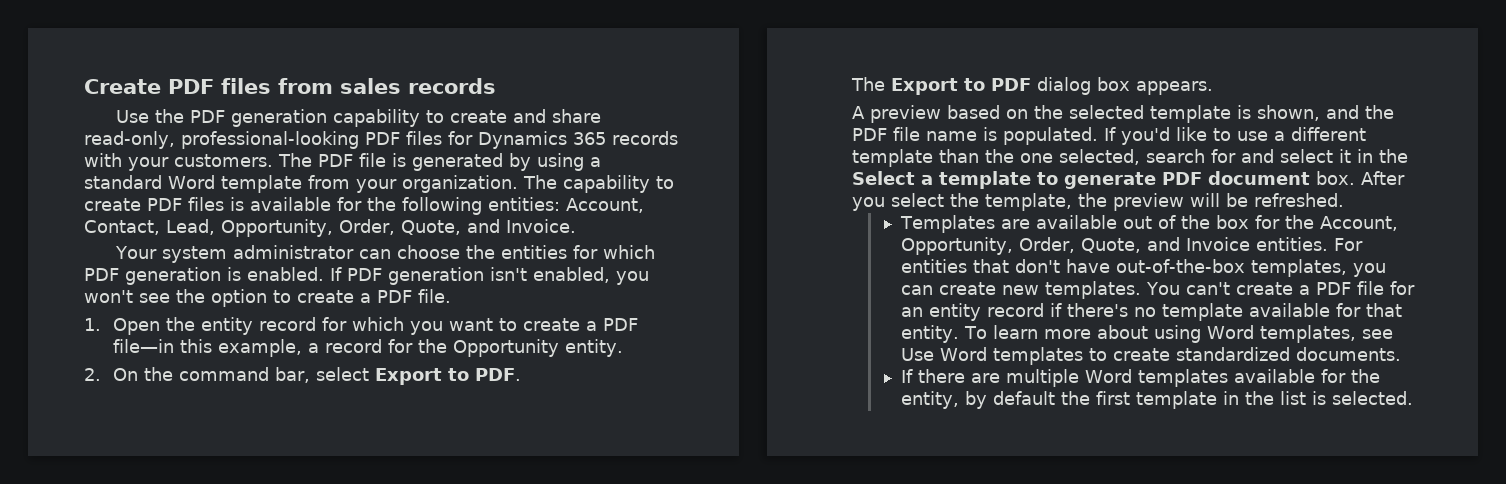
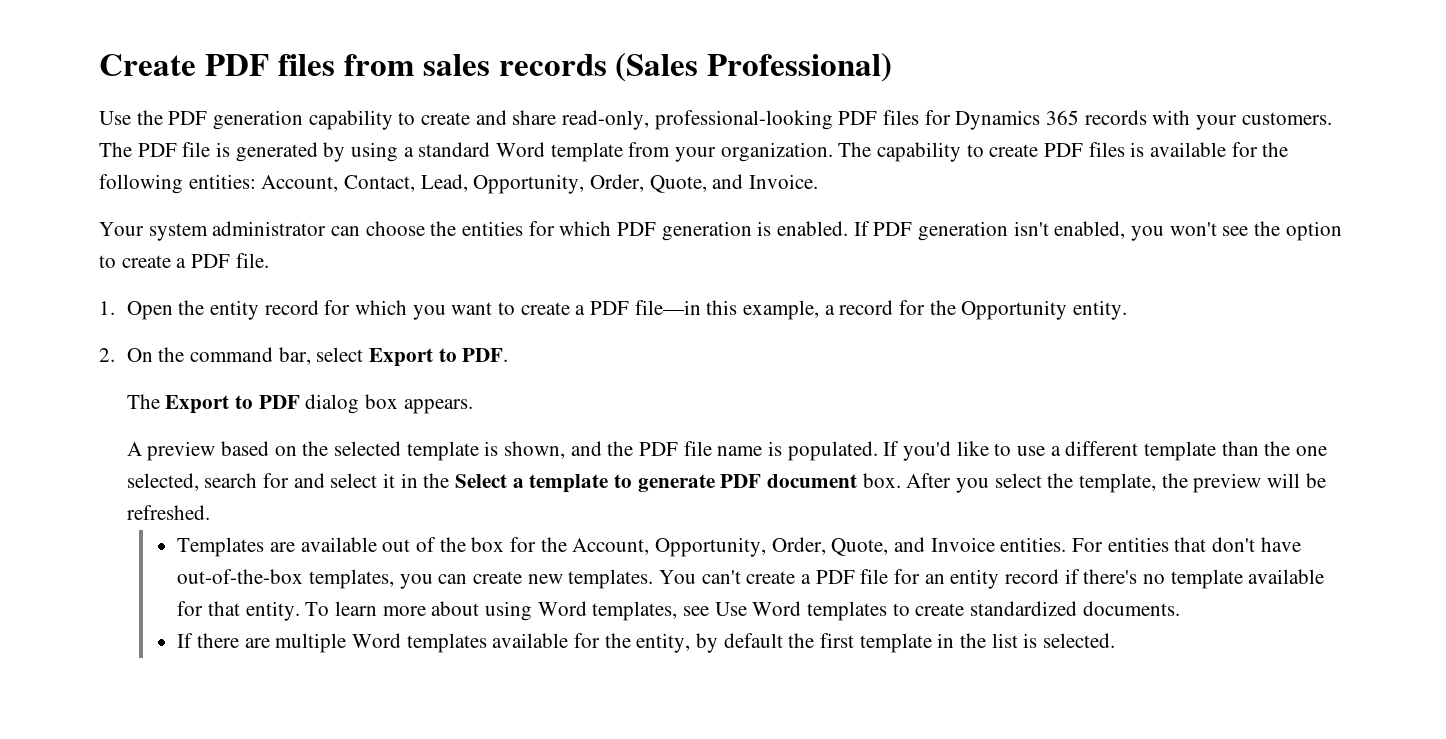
(496, 86) none -> [615,53,893,82] (Sales Professional)

